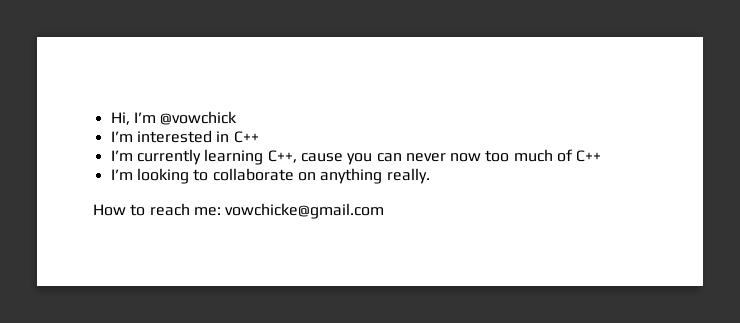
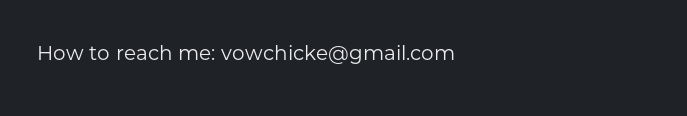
[110,111,238,125] [110,130,259,143] [110,149,602,165] [110,168,430,184] Hi, I’m @vowchick // I’m interested in C++ // I’m currently learning C++, cause you can never now too much of C++ // I’m looking to collaborate on anything really. // -> (37, 53) none

